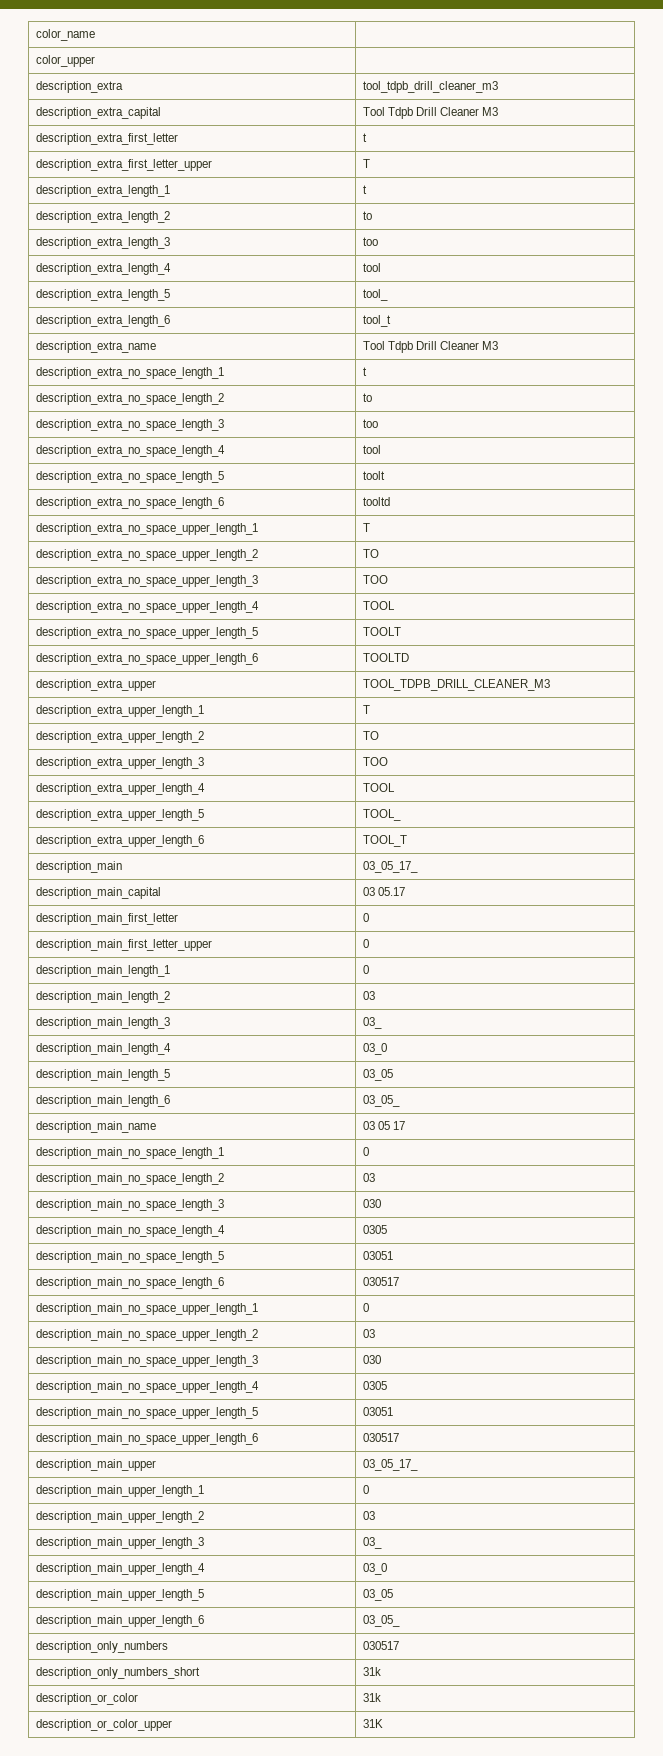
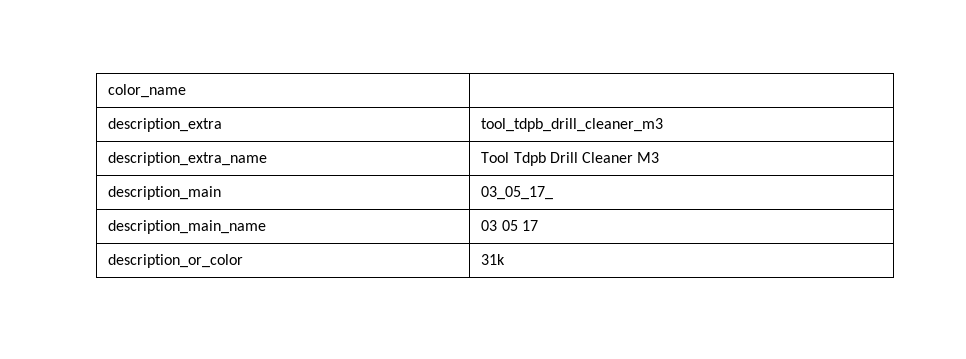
[35,55,95,67] // color_upper | -> (187, 91) none
[35,107,161,119] [362,107,499,119] [35,133,178,145] [362,133,367,142] [35,159,212,171] [362,159,370,168] [35,185,170,197] [362,185,367,194] [35,211,170,223] [362,211,372,220] [35,237,170,249] [362,237,378,246] [35,263,171,275] [362,263,381,272] [35,289,170,301] [362,289,388,301] [35,315,170,327] [362,315,391,327] // description_extra_capital | Tool Tdpb Drill Cleaner M3 // description_extra_first_letter | t // description_extra_first_letter_upper | T // description_extra_length_1 | t // description_extra_length_2 | to // description_extra_length_3 | too // description_extra_length_4 | tool // description_extra_length_5 | tool_ // description_extra_length_6 | tool_t -> (664, 125) none
[35,367,224,379] [362,367,367,376] [35,393,224,405] [362,393,372,402] [35,419,224,431] [362,419,378,428] [35,445,225,457] [362,445,381,454] [35,471,224,483] [362,471,385,480] [35,497,224,509] [362,497,390,506] [35,523,258,535] [362,523,370,532] [35,549,258,561] [362,549,379,558] [35,575,258,587] [362,575,388,584] [35,601,259,613] [362,601,395,610] [35,627,258,639] [362,627,401,636] [35,653,258,665] [362,653,409,662] [35,679,156,691] [362,679,550,691] [35,705,204,717] [362,705,370,714] [35,731,204,743] [362,731,379,740] [35,757,204,769] [362,757,388,766] [35,783,205,795] [362,783,395,792] [35,809,204,821] [362,809,401,821] [35,835,204,847] [362,835,407,847] [35,861,122,873] [362,861,418,873] [35,887,161,899] [362,887,405,896] [35,913,178,925] [362,913,369,922] [35,939,212,951] [362,939,369,948] [35,965,170,977] [362,965,369,974] [35,991,170,1003] [362,991,375,1000] [35,1017,170,1029] [362,1017,382,1029] [35,1043,171,1055] [362,1043,387,1055] [35,1069,170,1081] [362,1069,393,1081] [35,1095,170,1107] [362,1095,400,1107] [35,1121,156,1133] [362,1121,405,1130] [35,1147,224,1159] [362,1147,369,1156] [35,1173,224,1185] [362,1173,375,1182] [35,1199,224,1211] [362,1199,381,1208] [35,1225,225,1237] [362,1225,387,1234] [35,1251,224,1263] [362,1251,393,1260] [35,1277,224,1289] [362,1277,399,1286] [35,1303,258,1315] [362,1303,369,1312] [35,1329,258,1341] [362,1329,375,1338] [35,1355,258,1367] [362,1355,381,1364] [35,1381,259,1393] [362,1381,387,1390] [35,1407,258,1419] [362,1407,393,1416] [35,1433,258,1445] [362,1433,399,1442] [35,1459,156,1471] [362,1459,418,1471] [35,1485,204,1497] [362,1485,369,1494] [35,1511,204,1523] [362,1511,375,1520] [35,1537,204,1549] [362,1537,382,1549] [35,1563,205,1575] [362,1563,387,1575] [35,1589,204,1601] [362,1589,393,1601] [35,1615,204,1627] [362,1615,400,1627] [35,1641,168,1653] [362,1641,399,1650] [35,1667,200,1679] [362,1667,381,1676] description_extra_no_space_length_1 | t // description_extra_no_space_length_2 | to // description_extra_no_space_length_3 | too // description_extra_no_space_length_4 | tool // description_extra_no_space_length_5 | toolt // description_extra_no_space_length_6 | tooltd // description_extra_no_space_upper_length_1 | T // description_extra_no_space_upper_length_2 | TO // description_extra_no_space_upper_length_3 | TOO // description_extra_no_space_upper_length_4 | TOOL // description_extra_no_space_upper_length_5 | TOOLT // description_extra_no_space_upper_length_6 | TOOLTD // description_extra_upper | TOOL_TDPB_DRILL_CLEANER_M3 // description_extra_upper_length_1 | T // description_extra_upper_length_2 | TO // description_extra_upper_length_3 | TOO // description_extra_upper_length_4 | TOOL // description_extra_upper_length_5 | TOOL_ // description_extra_upper_length_6 | TOOL_T // description_main | 03_05_17_ // description_main_capital | 03 05.17 // description_main_first_letter | 0 // description_main_first_letter_upper | 0 // description_main_length_1 | 0 // description_main_length_2 | 03 // description_main_length_3 | 03_ // description_main_length_4 | 03_0 // description_main_length_5 | 03_05 // description_main_length_6 | 03_05_ // description_main_name | 03 05 17 // description_main_no_space_length_1 | 0 // description_main_no_space_length_2 | 03 // description_main_no_space_length_3 | 030 // description_main_no_space_length_4 | 0305 // description_main_no_space_length_5 | 03051 // description_main_no_space_length_6 | 030517 // description_main_no_space_upper_length_1 | 0 // description_main_no_space_upper_length_2 | 03 // description_main_no_space_upper_length_3 | 030 // description_main_no_space_upper_length_4 | 0305 // description_main_no_space_upper_length_5 | 03051 // description_main_no_space_upper_length_6 | 030517 // description_main_upper | 03_05_17_ // description_main_upper_length_1 | 0 // description_main_upper_length_2 | 03 // description_main_upper_length_3 | 03_ // description_main_upper_length_4 | 03_0 // description_main_upper_length_5 | 03_05 // description_main_upper_length_6 | 03_05_ // description_only_numbers | 030517 // description_only_numbers_short | 31k -> [108,186,222,200] [481,186,554,200] [108,220,267,234] [481,220,538,231] description_main | 03_05_17_ // description_main_name | 03 05 17
[35,1719,172,1731] [362,1719,383,1728] // description_or_color_upper | 31K -> (506, 259) none

